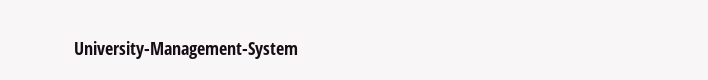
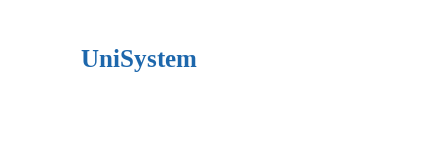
[74,41,298,59] University-Management-System -> [81,49,197,72] UniSystem

